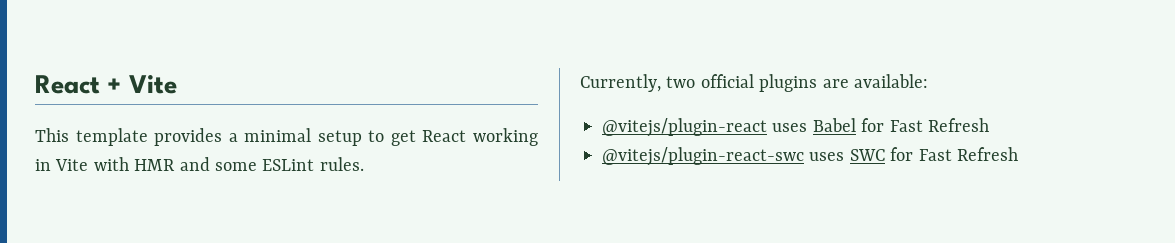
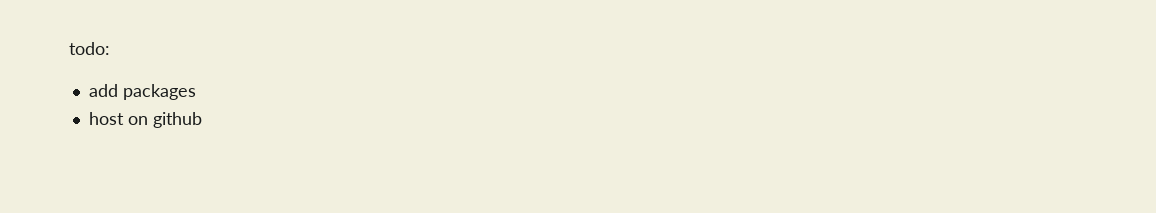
[35,75,177,94] [35,128,538,146] [35,157,364,171] [580,74,928,92] [602,118,989,137] [602,147,1018,166] React + Vite // This template provides a minimal setup to get React working in Vite with HMR and some ESLint rules. // Currently, two official plugins are available: // @vitejs/plugin-react uses Babel for Fast Refresh // @vitejs/plugin-react-swc uses SWC for Fast Refresh -> [69,42,110,55] [88,84,196,100] [88,112,202,128] todo: // add packages // host on github

